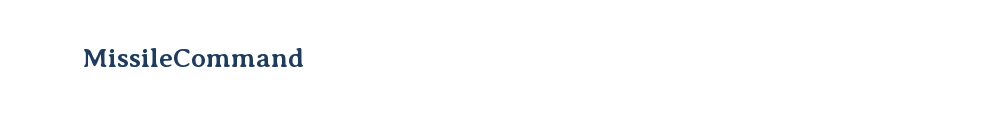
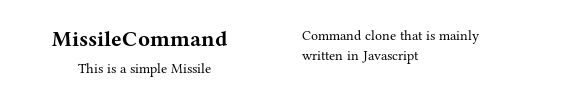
(304, 57) none -> [77,63,211,77] [302,30,480,44] [302,51,419,64] // This is a simple Missile Command clone that is mainly written in Javascript

